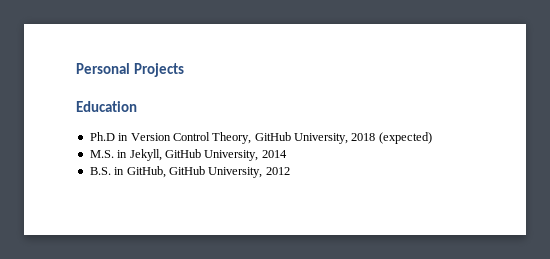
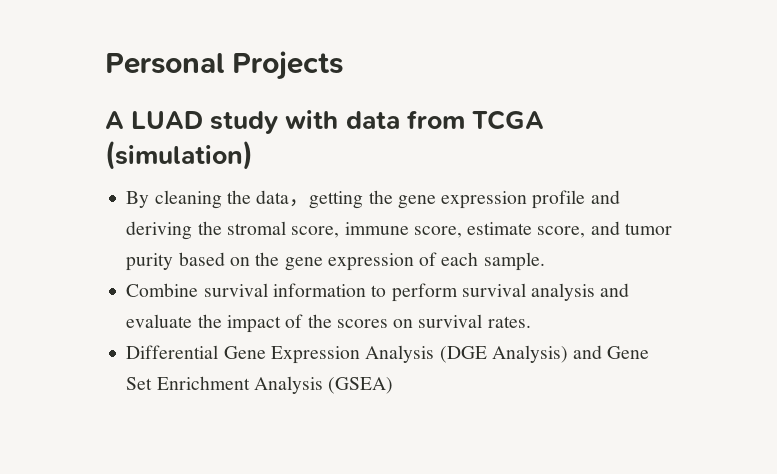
[76,101,137,112] [89,132,432,144] [89,149,287,161] [89,166,290,178] Education // Ph.D in Version Control Theory, GitHub University, 2018 (expected) // M.S. in Jekyll, GitHub University, 2014 // B.S. in GitHub, GitHub University, 2012 -> [105,110,544,134] [105,140,253,170] [126,190,620,209] [126,221,672,240] [126,252,545,271] [126,283,630,302] [126,314,531,333] [126,345,650,364] [126,376,394,394] A LUAD study with data from TCGA (simulation) // By cleaning the data，getting the gene expression profile and deriving the stromal score, immune score, estimate score, and tumor purity based on the gene expression of each sample. // Combine survival information to perform survival analysis and evaluate the impact of the scores on survival rates. // Differential Gene Expression Analysis (DGE Analysis) and Gene Set Enrichment Analysis (GSEA)

